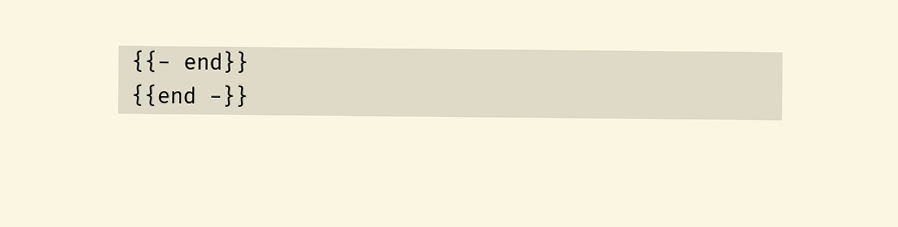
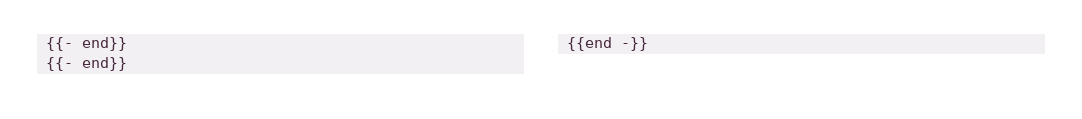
[130,49,249,74] {{- end}} -> [46,37,128,51] [46,57,128,71] {{- end}} // {{- end}}

